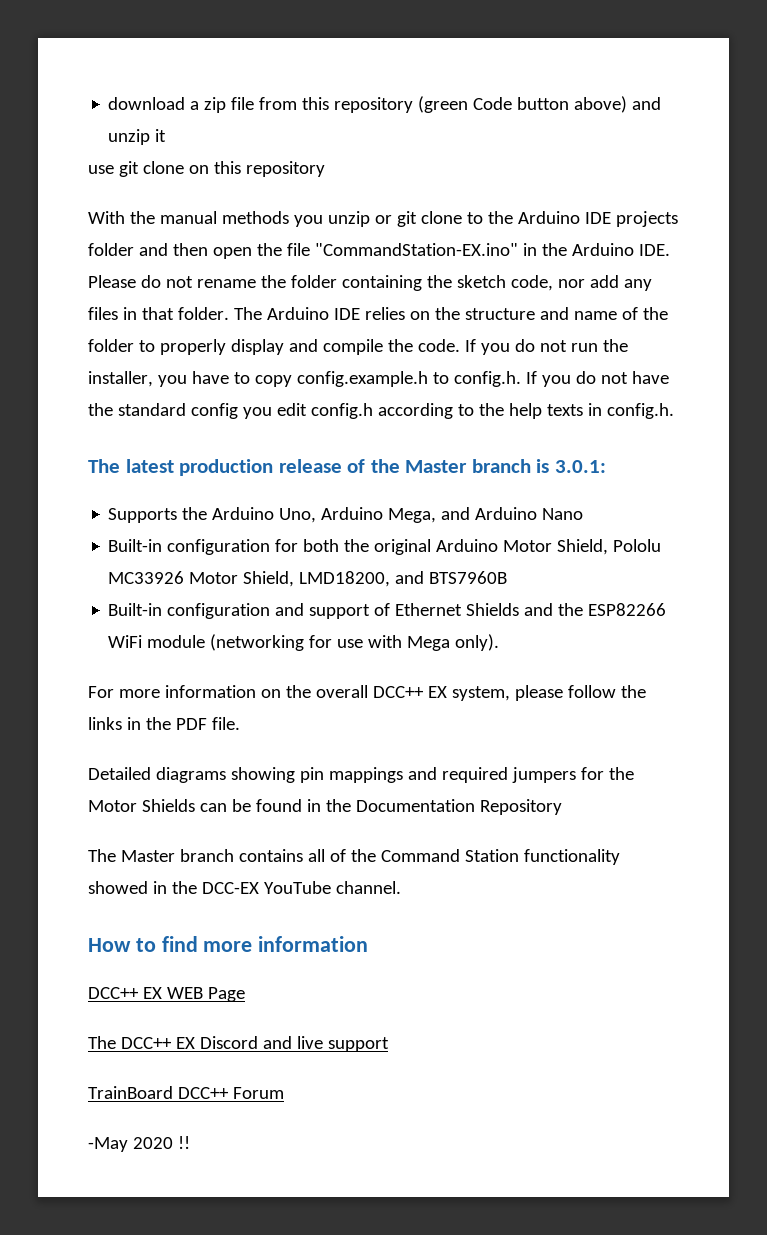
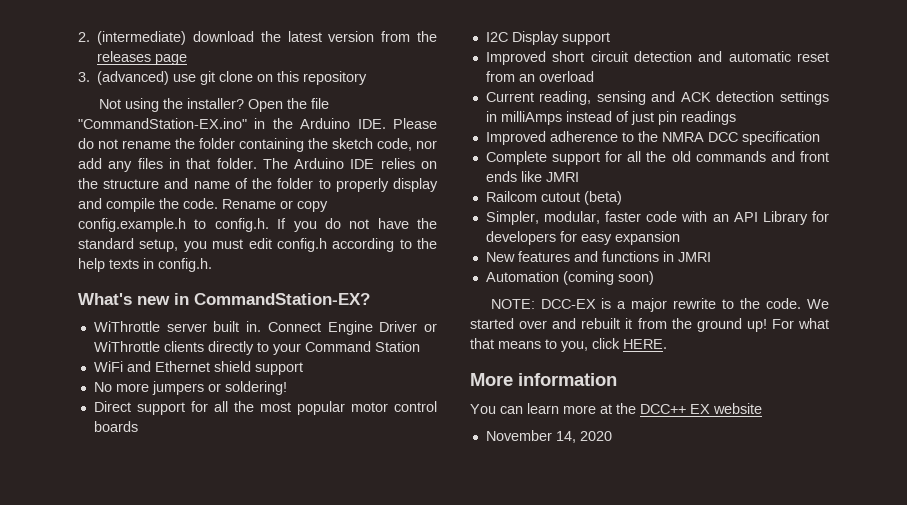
[108,96,662,113] [108,129,167,145] download a zip file from this repository (green Code button above) and unzip it // -> [78,31,437,45] [97,51,188,65] [78,71,170,85] 2. (intermediate) download the latest version from the releases page // 3. (advanced)
[88,211,678,227] [88,243,252,259] With the manual methods you unzip or git clone to the Arduino IDE projects folder and then open -> [98,98,283,112] Not using the installer? Open
[464,339,628,355] [88,371,250,387] If you do not run the installer, you have to -> [222,199,293,209] Rename or
[190,403,272,419] config you -> [139,239,244,252] setup, you must
[88,459,606,476] [108,507,584,523] [108,539,662,555] [108,571,508,587] [108,603,667,619] [108,634,500,651] [88,685,646,701] [88,717,240,730] [88,767,634,783] [88,799,562,815] [88,849,620,865] [88,881,401,894] [88,936,369,952] [88,987,245,1002] [88,1036,389,1052] [88,1086,284,1099] [88,1136,190,1152] The latest production release of the Master branch is 3.0.1: // Supports the Arduino Uno, Arduino Mega, and Arduino Nano // Built-in configuration for both the original Arduino Motor Shield, Pololu MC33926 Motor Shield, LMD18200, and BTS7960B // Built-in configuration and support of Ethernet Shields and the ESP82266 WiFi module (networking for use with Mega only). // For more information on the overall DCC++ EX system, please follow the links in the PDF file. // Detailed diagrams showing pin mappings and required jumpers for the Motor Shields can be found in the Documentation Repository // The Master branch contains all of the Command Station functionality showed in the DCC-EX YouTube channel. // How to find more information // DCC++ EX WEB Page // The DCC++ EX Discord and live support // TrainBoard DCC++ Forum // -May 2020 !! -> [78,293,370,305] [93,321,437,335] [93,341,420,355] [93,361,303,375] [93,381,287,395] [93,401,437,415] [93,421,138,432] [485,31,610,45] [485,51,829,65] [485,71,594,82] [485,91,829,105] [485,111,736,125] [485,131,820,145] [485,151,829,165] [485,171,579,182] [485,191,622,205] [485,211,829,225] [485,231,680,245] [485,251,711,262] [485,271,654,285] [490,298,830,312] [470,318,829,332] [470,338,667,352] [470,373,617,386] [470,403,762,414] [485,430,612,443] What's new in CommandStation-EX? // WiThrottle server built in. Connect Engine Driver or WiThrottle clients directly to your Command Station // WiFi and Ethernet shield support // No more jumpers or soldering! // Direct support for all the most popular motor control boards // I2C Display support // Improved short circuit detection and automatic reset from an overload // Current reading, sensing and ACK detection settings in milliAmps instead of just pin readings // Improved adherence to the NMRA DCC specification // Complete support for all the old commands and front ends like JMRI // Railcom cutout (beta) // Simpler, modular, faster code with an API Library for developers for easy expansion // New features and functions in JMRI // Automation (coming soon) // NOTE: DCC-EX is a major rewrite to the code. We started over and rebuilt it from the ground up! For what that means to you, click HERE. // More information // You can learn more at the DCC++ EX website // November 14, 2020

